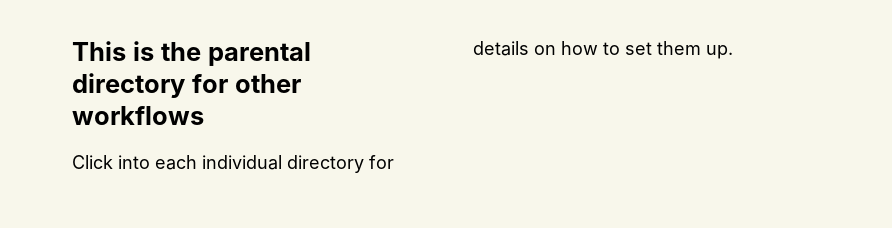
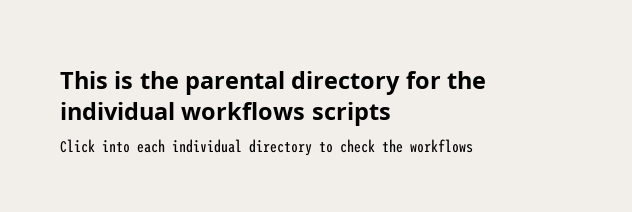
[234,74,301,93] [72,106,204,125] other workflows -> [447,71,487,89] [60,102,391,126] the individual workflows scripts
[369,155,394,169] [473,41,733,59] for details on how to set them up. -> [319,139,473,153] to check the workflows

